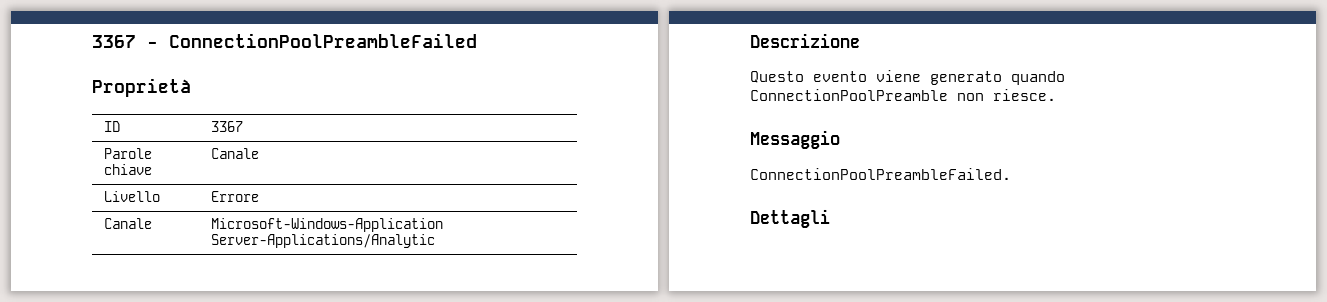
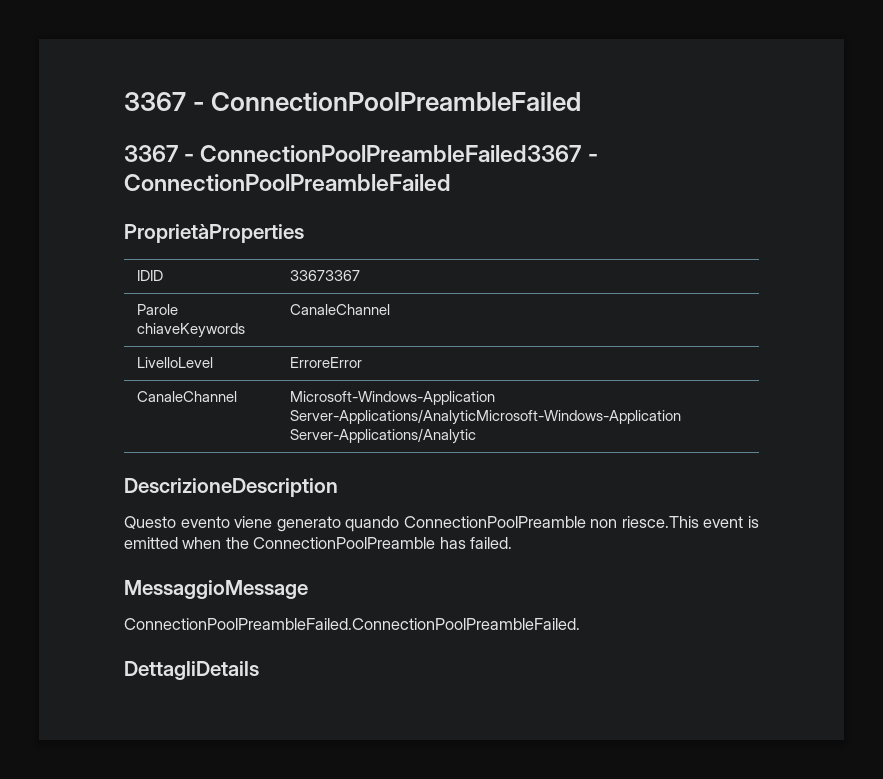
[92,78,191,97] [103,121,120,132] [210,121,243,132] [103,148,152,159] [103,164,152,175] [210,148,259,159] [103,191,160,202] [210,191,259,202] [103,218,152,229] Proprietà // ID | 3367 // Parole chiave | Canale // Livello | Errore // Canale -> [124,145,598,162] [124,174,451,191] [124,224,304,243] [136,270,163,281] [289,270,360,281] [136,304,178,315] [136,323,245,338] [289,304,390,315] [136,357,213,368] [289,357,362,368] [136,391,237,402] 3367 - ConnectionPoolPreambleFailed3367 - ConnectionPoolPreambleFailed // ProprietàProperties // IDID | 33673367 // Parole chiaveKeywords | CanaleChannel // LivelloLevel | ErroreError // CanaleChannel
(443, 225) none -> [289,409,681,425] Server-Applications/AnalyticMicrosoft-Windows-Application
[750,33,860,48] Descrizione -> [124,478,338,497] DescrizioneDescription
[993,89,1056,101] [750,130,840,149] [750,168,1011,180] [750,209,830,228] riesce. // Messaggio // ConnectionPoolPreambleFailed. // Dettagli -> [621,516,759,528] [124,537,513,549] [124,580,308,599] [124,618,580,630] [124,661,259,680] riesce.This event is emitted when the ConnectionPoolPreamble has failed. // MessaggioMessage // ConnectionPoolPreambleFailed.ConnectionPoolPreambleFailed. // DettagliDetails

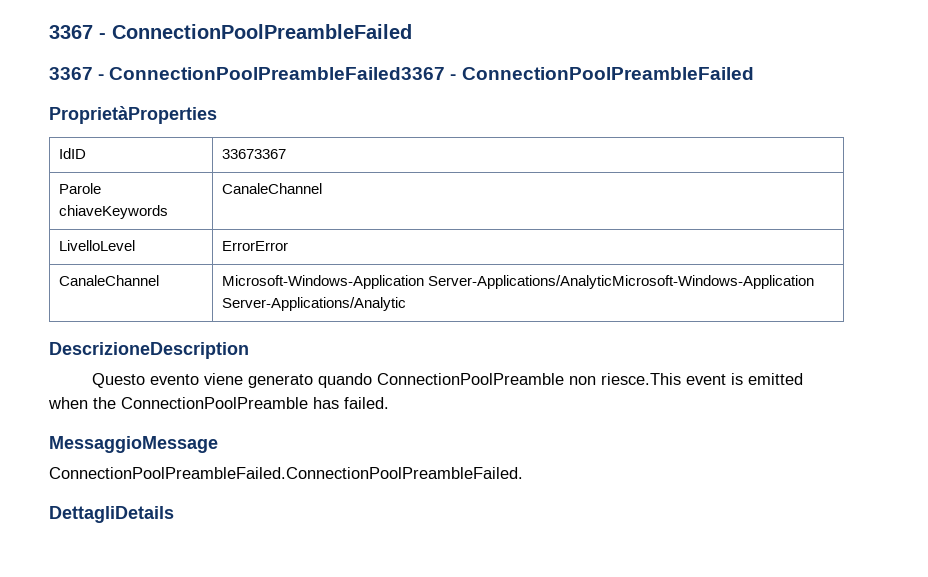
[136,270,163,281] IDID -> [59,148,87,159] IdID
[289,357,362,368] ErroreError -> [222,241,289,251] ErrorError

